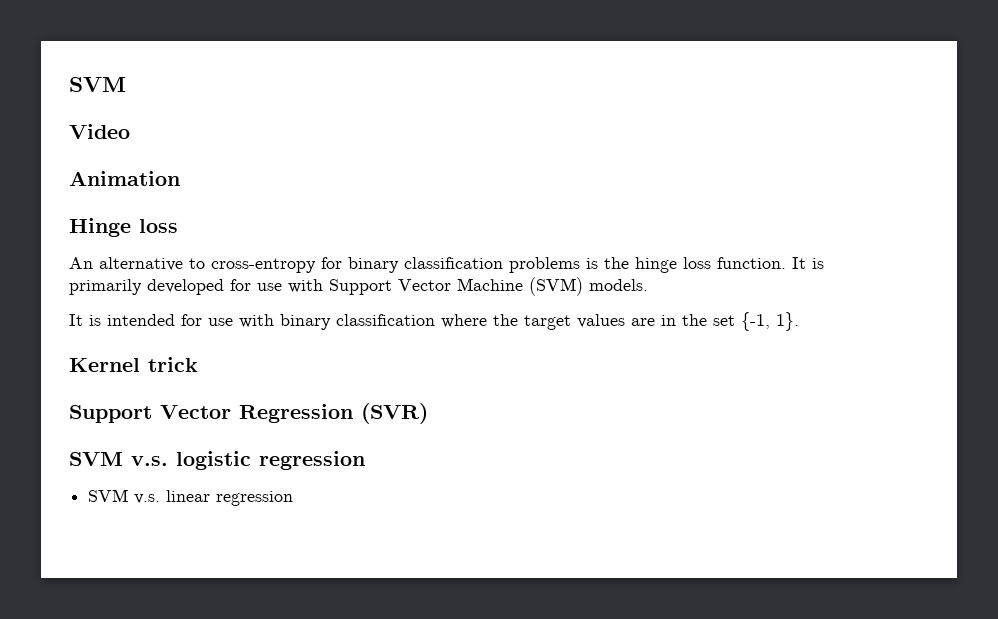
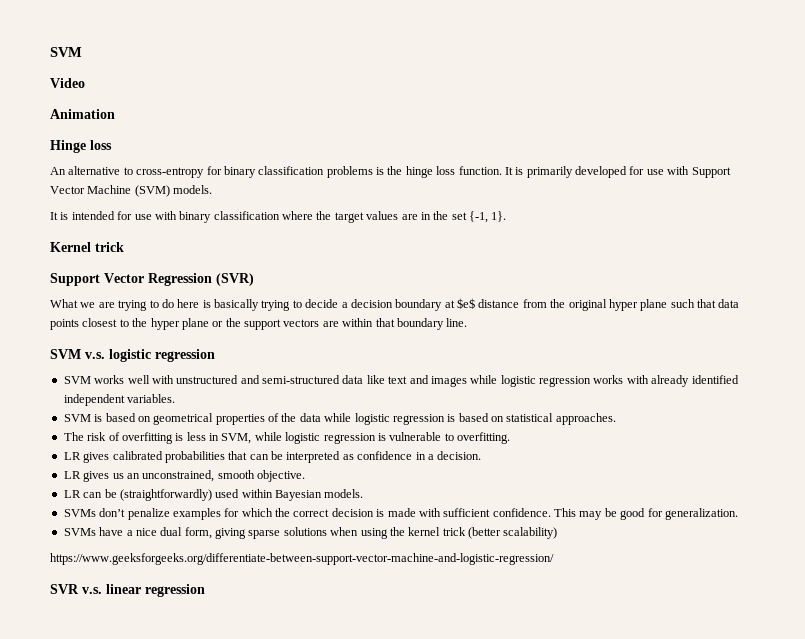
(428, 413) none -> [50,298,740,311] [50,318,468,330] // What we are trying to do here is basically trying to decide a decision boundary at $e$ distance from the original hyper plane such that data points closest to the hyper plane or the support vectors are within that boundary line.
(129, 495) none -> [94,375,739,387] [63,394,176,406] [63,413,616,425] [63,432,510,444] [63,451,482,463] [63,470,305,482] [63,489,364,501] [63,508,738,520] [63,527,558,539] [50,553,554,565] [50,584,79,594] works well with unstructured and semi-structured data like text and images while logistic regression works with already identified independent variables. // SVM is based on geometrical properties of the data while logistic regression is based on statistical approaches. // The risk of overfitting is less in SVM, while logistic regression is vulnerable to overfitting. // LR gives calibrated probabilities that can be interpreted as confidence in a decision. // LR gives us an unconstrained, smooth objective. // LR can be (straightforwardly) used within Bayesian models. // SVMs don’t penalize examples for which the correct decision is made with sufficient confidence. This may be good for generalization. // SVMs have a nice dual form, giving sparse solutions when using the kernel trick (better scalability) // https://www.geeksforgeeks.org/differentiate-between-support-vector-machine-and-logistic-regression/ // SVR

